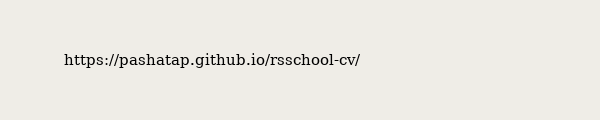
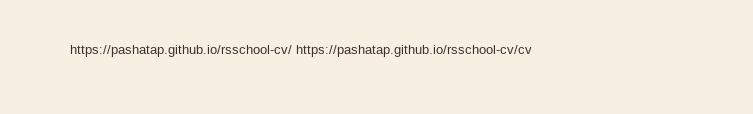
(361, 60) none -> [296,45,532,57] https://pashatap.github.io/rsschool-cv/cv

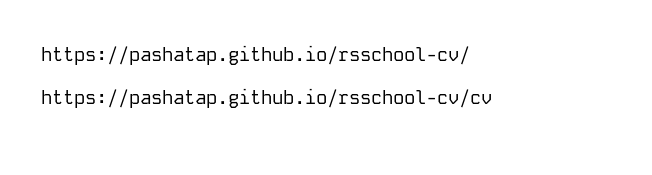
(292, 51) none -> (470, 55) //

